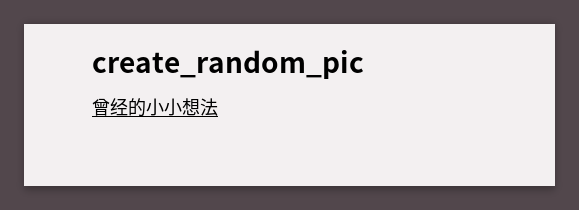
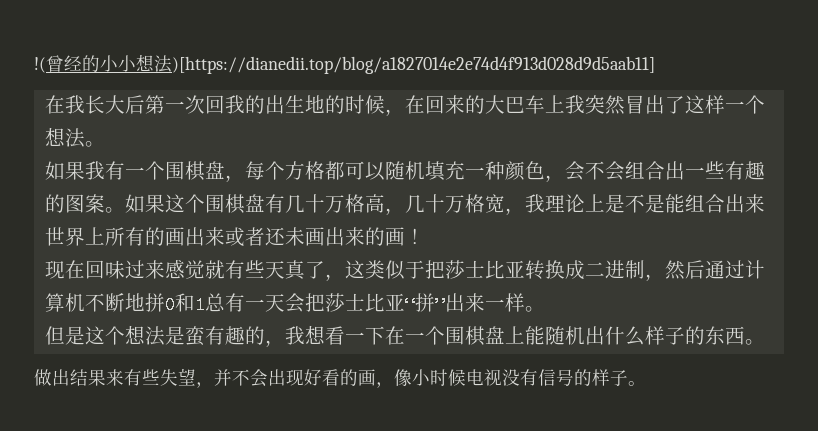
[92,50,364,79] create_random_pic // -> [34,57,46,73] !(
(218, 107) none -> [172,56,655,74] [44,95,765,116] [44,127,105,148] [44,161,765,182] [44,194,765,215] [44,227,425,247] [44,260,765,281] [44,293,545,314] [44,325,765,347] [34,368,646,388] )[https://dianedii.top/blog/a1827014e2e74d4f913d028d9d5aab11] // 在我长大后第一次回我的出生地的时候，在回来的大巴车上我突然冒出了这样一个想法。 // 如果我有一个围棋盘，每个方格都可以随机填充一种颜色，会不会组合出一些有趣的图案。如果这个围棋盘有几十万格高，几十万格宽，我理论上是不是能组合出来世界上所有的画出来或者还未画出来的画！ // 现在回味过来感觉就有些天真了，这类似于把莎士比亚转换成二进制，然后通过计算机不断地拼0和1总有一天会把莎士比亚“拼”出来一样。 // 但是这个想法是蛮有趣的，我想看一下在一个围棋盘上能随机出什么样子的东西。 // 做出结果来有些失望，并不会出现好看的画，像小时候电视没有信号的样子。

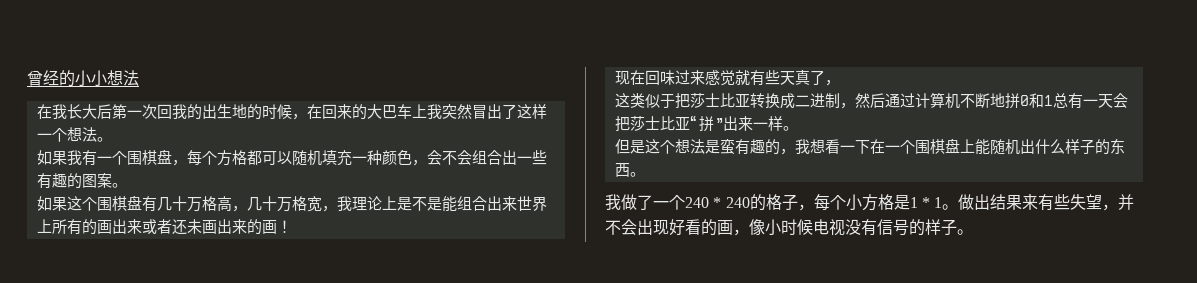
[34,57,46,73] !( -> (27, 78) none
[172,56,655,74] )[https://dianedii.top/blog/a1827014e2e74d4f913d028d9d5aab11] -> (139, 78) none
(125, 210) none -> (127, 185) //
(345, 277) none -> (840, 82) //
(765, 342) none -> [605,194,959,211] 我做了一个240 * 240的格子，每个小方格是1 * 1。

